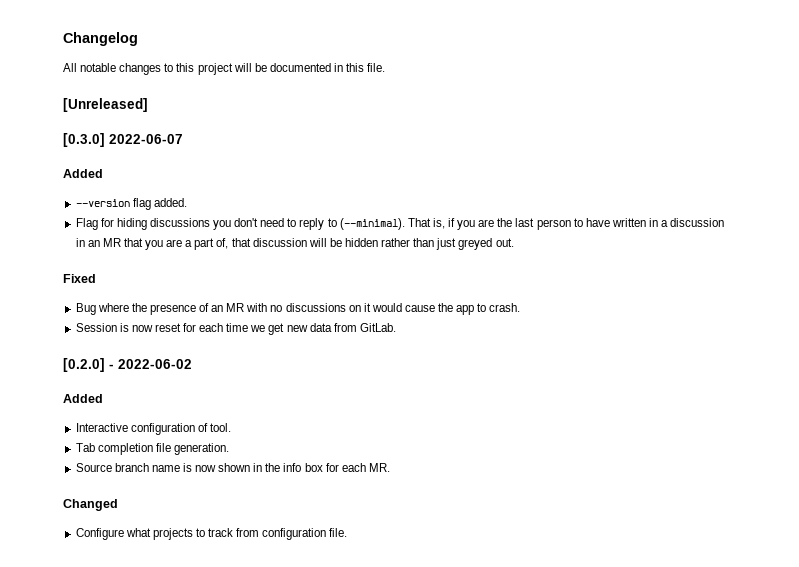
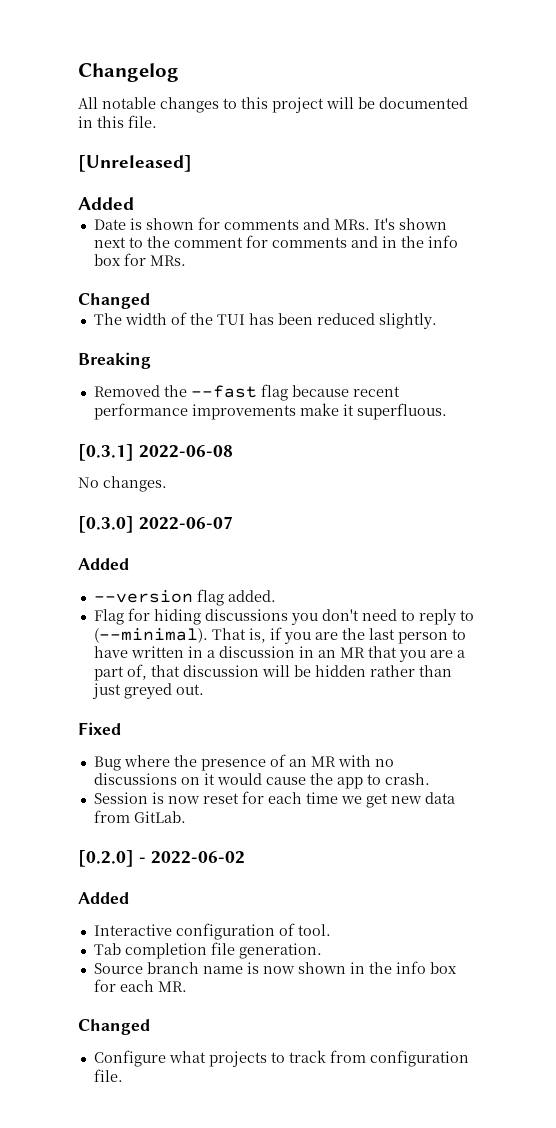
(148, 105) none -> [78,197,134,210] [93,217,447,230] [93,235,458,248] [93,253,186,266] [78,293,150,309] [93,312,437,329] [78,352,151,369] [93,384,400,401] [93,403,447,420] [78,444,234,461] [78,476,167,492] // Added // Date is shown for comments and MRs. It's shown next to the comment for comments and in the info box for MRs. // Changed // The width of the TUI has been reduced slightly. // Breaking // Removed the --fast flag because recent performance improvements make it superfluous. // [0.3.1] 2022-06-08 // No changes.

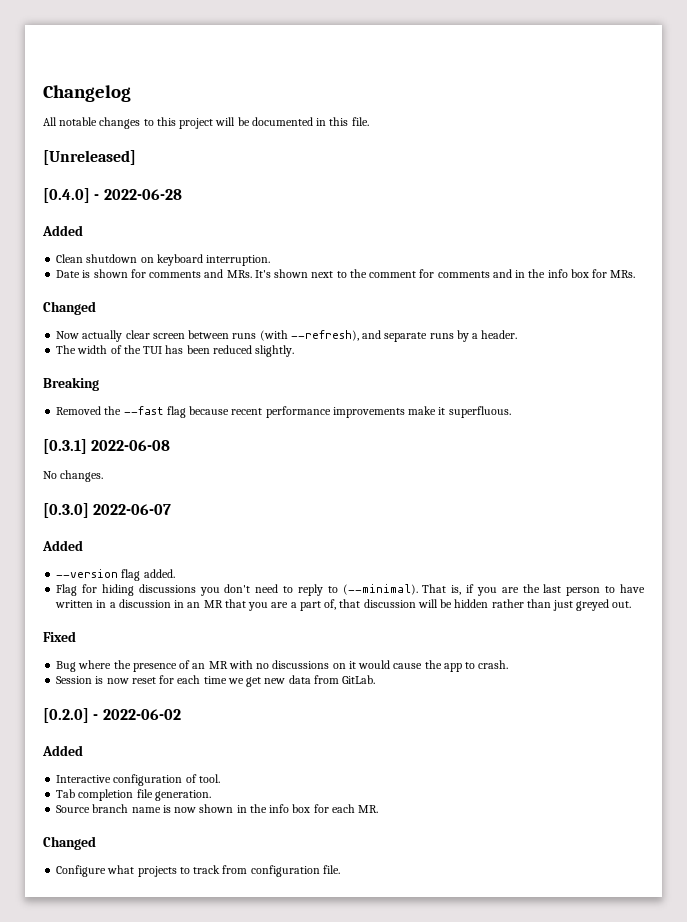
[78,197,134,210] Added -> [43,188,182,203] [42,225,83,236] [56,254,271,266] [0.4.0] - 2022-06-28 // Added // Clean shutdown on keyboard interruption.
(150, 301) none -> [56,330,518,342] // Now actually clear screen between runs (with --refresh), and separate runs by a header.

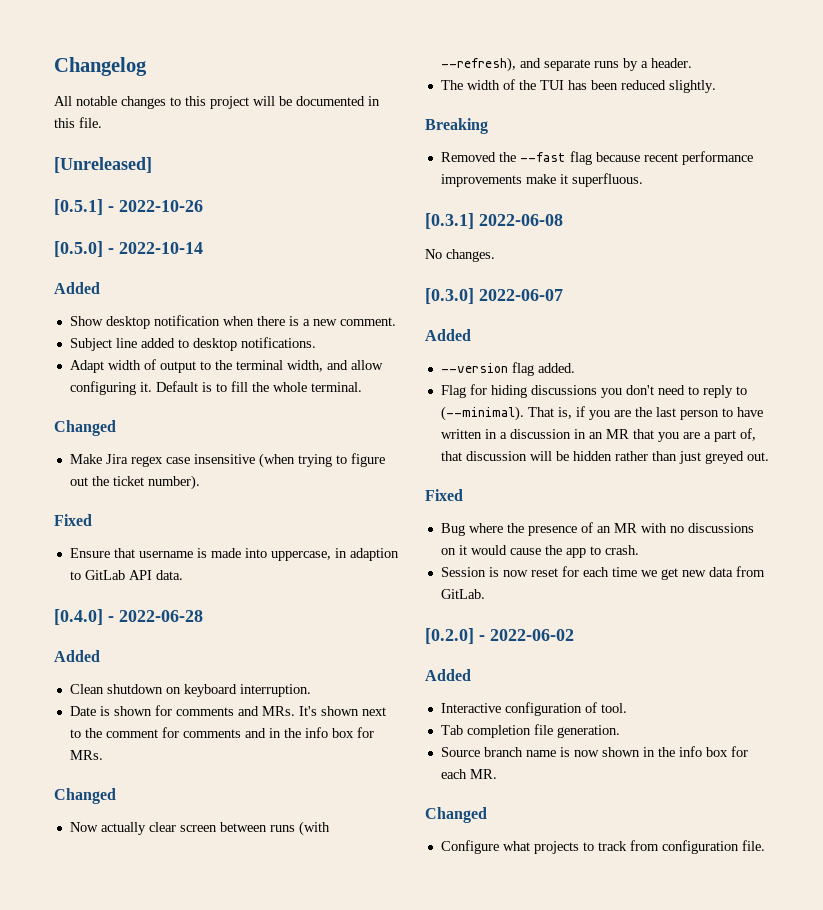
(136, 157) none -> [54,199,203,215] [54,241,203,257] [54,282,100,294] [69,315,396,329] [69,337,316,351] [69,359,383,373] [69,381,362,395] [54,420,116,436] [69,453,385,468] [69,475,200,490] [54,514,92,526] [69,548,399,561] [69,570,183,580] // [0.5.1] - 2022-10-26 // [0.5.0] - 2022-10-14 // Added // Show desktop notification when there is a new comment. // Subject line added to desktop notifications. // Adapt width of output to the terminal width, and allow configuring it. Default is to fill the whole terminal. // Changed // Make Jira regex case insensitive (when trying to figure out the ticket number). // Fixed // Ensure that username is made into uppercase, in adaption to GitLab API data.

